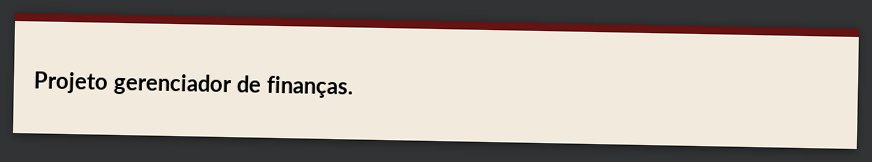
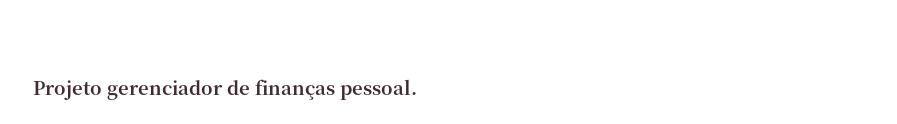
[265,75,354,99] finanças. -> [255,79,417,100] finanças pessoal.

